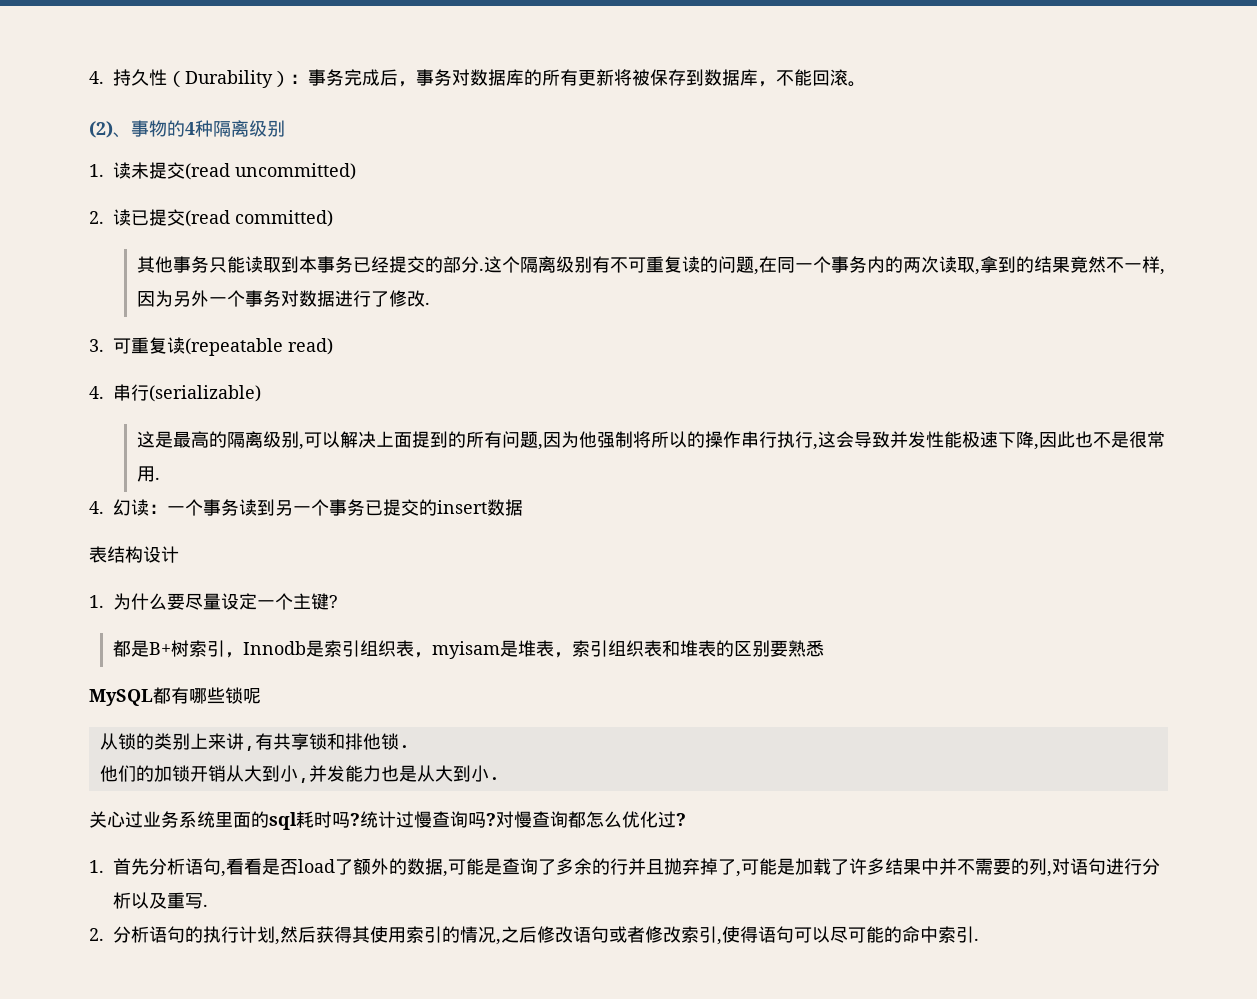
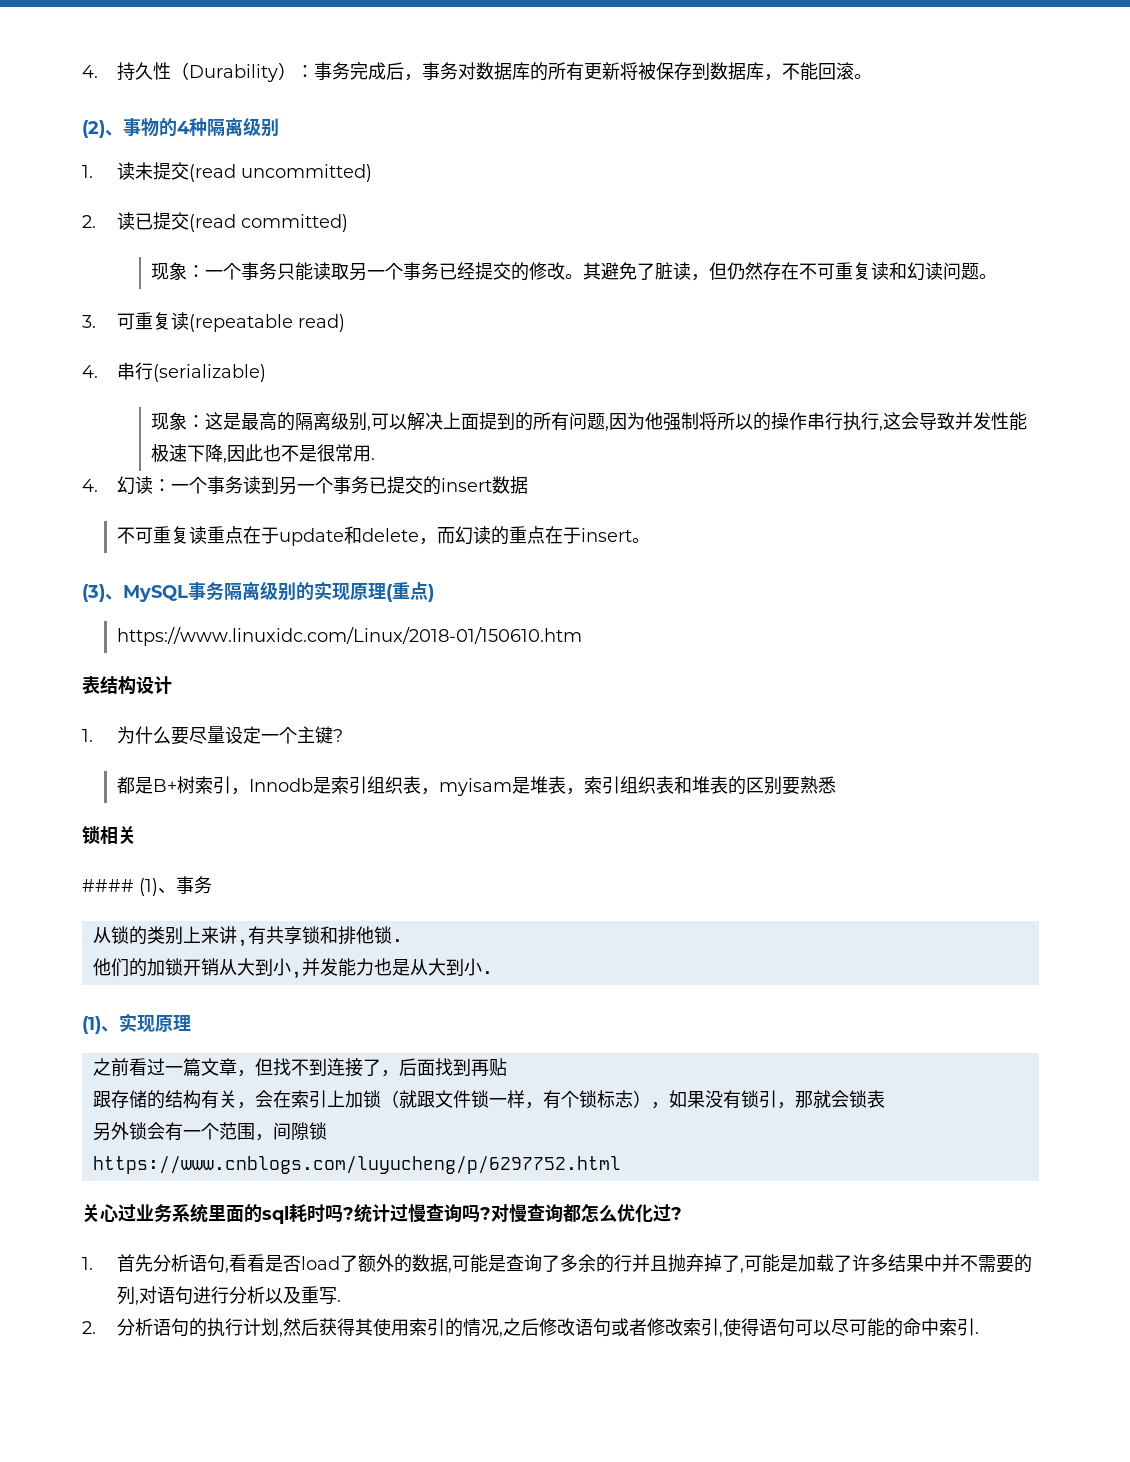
[137,256,174,273] 其他 -> [151,262,242,280] 现象：一个
[281,256,318,273] 到本 -> [349,263,404,281] 另一个
[443,256,1166,275] [137,290,431,307] 部分.这个隔离级别有不可重复读的问题,在同一个事务内的两次读取,拿到的结果竟然不一样,因为另外一个事务对数据进行了修改. -> [529,262,998,281] 修改。其避免了脏读，但仍然存在不可重复读和幻读问题。
(262, 393) none -> [151,412,206,430] 现象：
(524, 507) none -> [116,526,650,546] [82,581,434,602] [116,627,582,646] // 不可重复读重点在于update和delete，而幻读的重点在于insert。 // (3)、MySQL事务隔离级别的实现原理(重点) // https://www.linuxidc.com/Linux/2018-01/150610.htm
[89,687,261,706] MySQL都有哪些锁呢 -> [82,826,136,845] [82,876,212,896] 锁相关 // #### (1)、事务
(500, 778) none -> [82,1013,191,1034] [92,1058,507,1077] [92,1090,885,1109] [92,1122,327,1141] [92,1156,621,1174] // (1)、实现原理 // 之前看过一篇文章，但找不到连接了，后面找到再贴 // 跟存储的结构有关，会在索引上加锁（就跟文件锁一样，有个锁标志），如果没有锁引，那就会锁表 // 另外锁会有一个范围，间隙锁 // https://www.cnblogs.com/luyucheng/p/6297752.html

